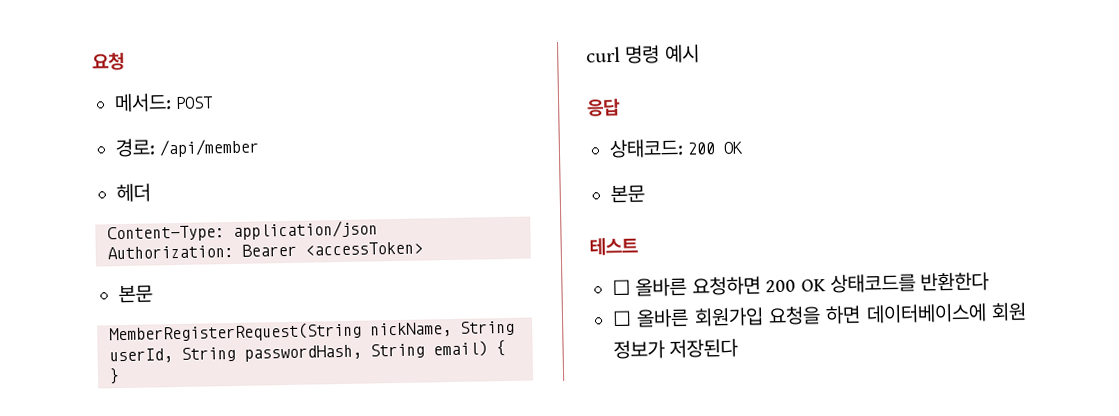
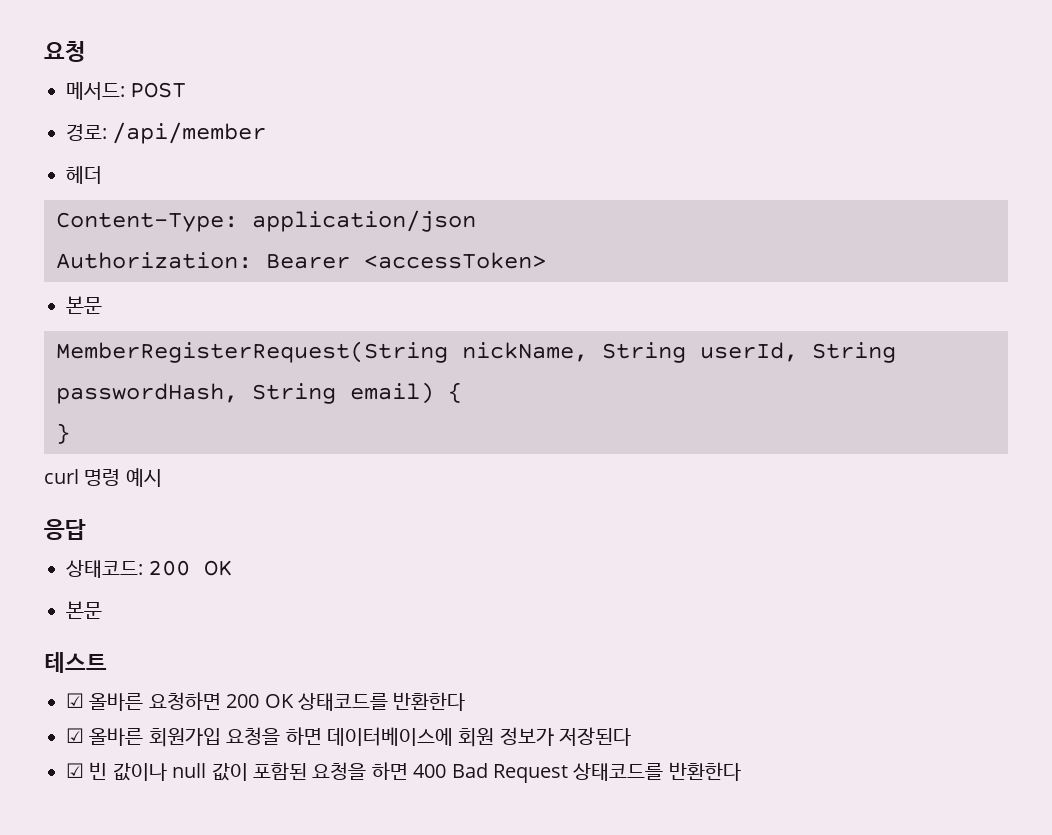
[612,279,631,296] ☐ -> [66,693,84,708] ☑
[612,310,632,327] ☐ -> [66,728,84,743] ☑
(740, 348) none -> [66,762,741,783] // ☑ 빈 값이나 null 값이 포함된 요청을 하면 400 Bad Request 상태코드를 반환한다

